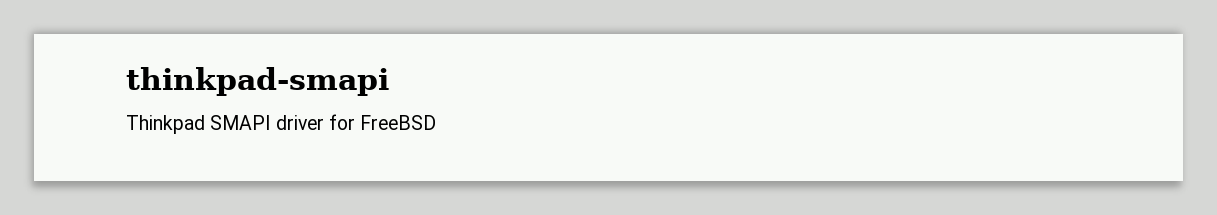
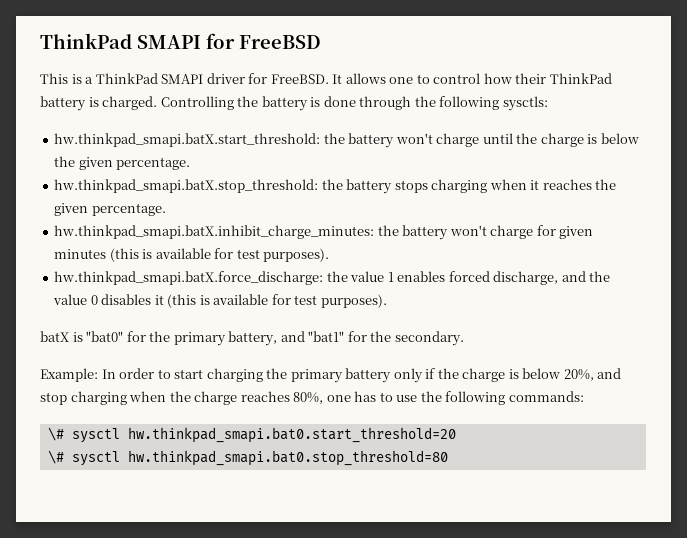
[126,67,389,96] [126,114,437,134] thinkpad-smapi // Thinkpad SMAPI driver for FreeBSD -> [40,33,321,49] [40,73,612,84] [40,96,548,111] [54,133,639,148] [54,156,191,170] [54,179,617,194] [54,203,166,216] [54,225,594,240] [54,248,330,262] [54,271,611,285] [53,294,387,308] [40,331,464,346] [40,368,622,383] [40,391,584,405] [47,427,456,443] [47,450,448,466] ThinkPad SMAPI for FreeBSD // This is a ThinkPad SMAPI driver for FreeBSD. It allows one to control how their ThinkPad battery is charged. Controlling the battery is done through the following sysctls: // hw.thinkpad_smapi.batX.start_threshold: the battery won't charge until the charge is below the given percentage. // hw.thinkpad_smapi.batX.stop_threshold: the battery stops charging when it reaches the given percentage. // hw.thinkpad_smapi.batX.inhibit_charge_minutes: the battery won't charge for given minutes (this is available for test purposes). // hw.thinkpad_smapi.batX.force_discharge: the value 1 enables forced discharge, and the value 0 disables it (this is available for test purposes). // batX is "bat0" for the primary battery, and "bat1" for the secondary. // Example: In order to start charging the primary battery only if the charge is below 20%, and stop charging when the charge reaches 80%, one has to use the following commands: // \# sysctl hw.thinkpad_smapi.bat0.start_threshold=20 // \# sysctl hw.thinkpad_smapi.bat0.stop_threshold=80

